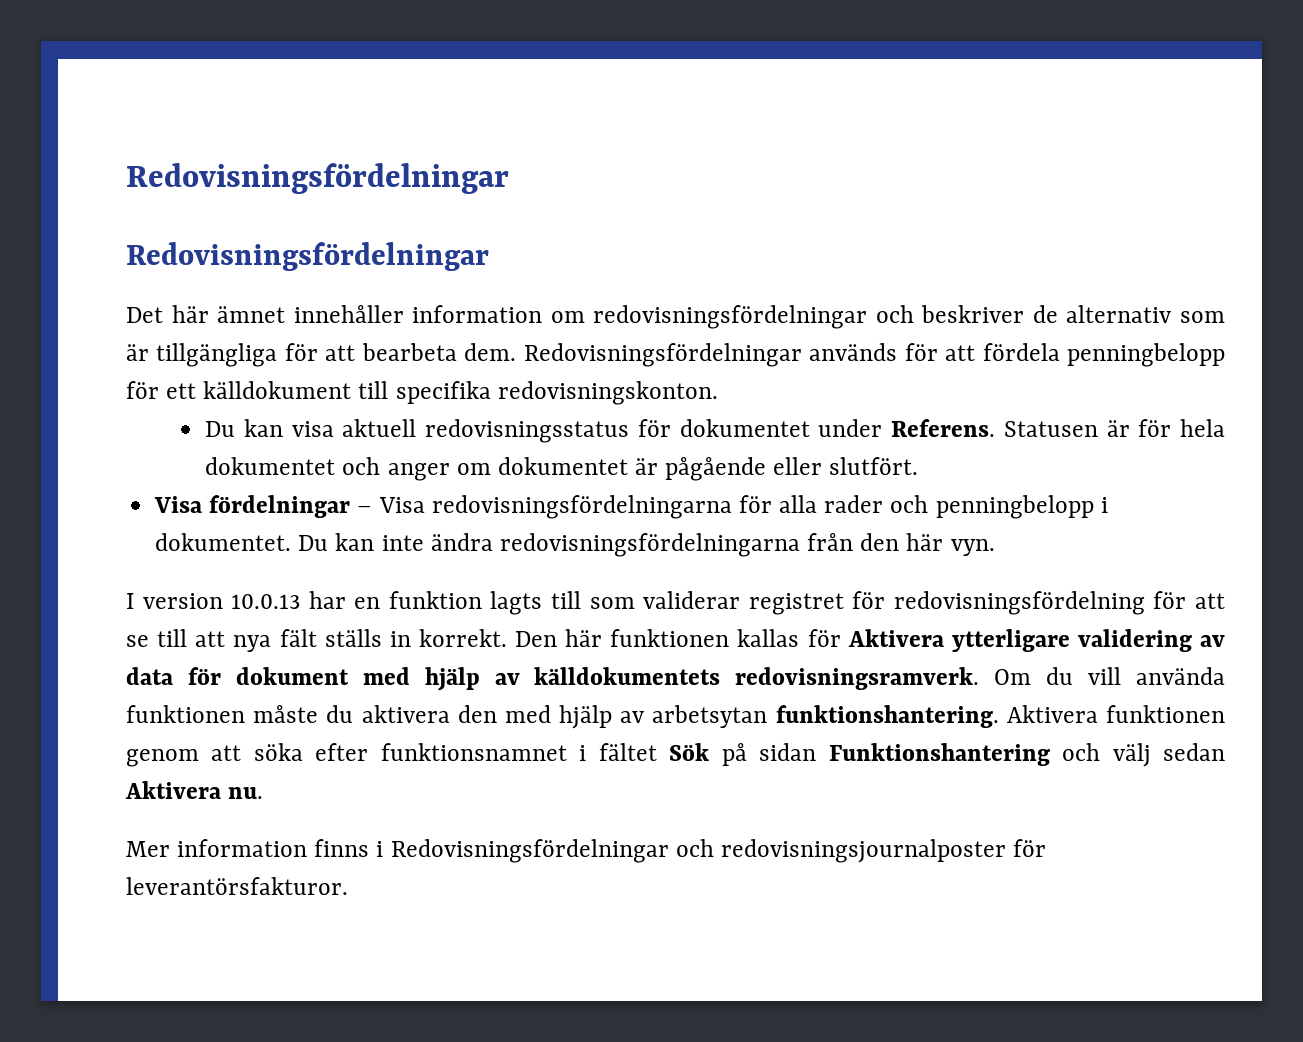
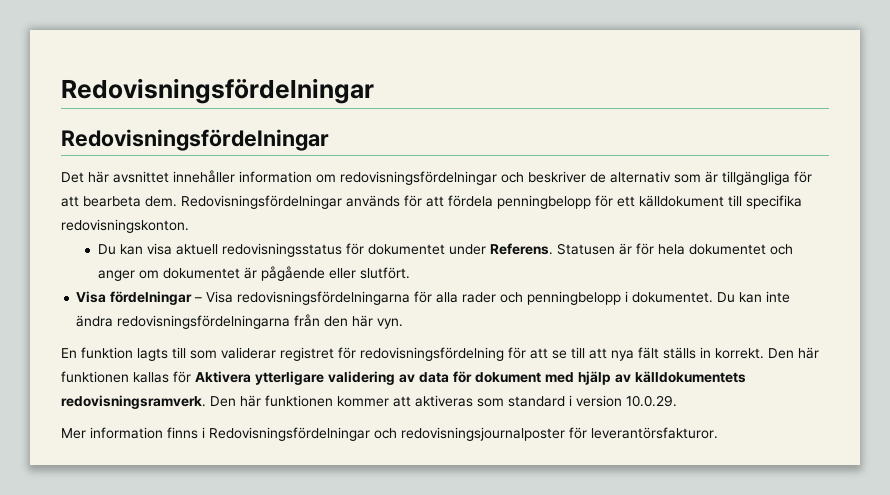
[217,306,286,323] ämnet -> [113,171,169,183] avsnittet
[126,591,381,609] I version 10.0.13 har en -> [61,348,77,358] En
[994,667,1225,685] [126,705,1226,729] [126,743,1225,767] [125,781,264,799] Om du vill använda funktionen måste du aktivera den med hjälp av arbetsytan funktionshantering. Aktivera funktionen genom att söka efter funktionsnamnet i fältet Sök på sidan Funktionshantering och välj sedan Aktivera nu. -> [210,395,677,407] Den här funktionen kommer att aktiveras som standard i version 10.0.29.

